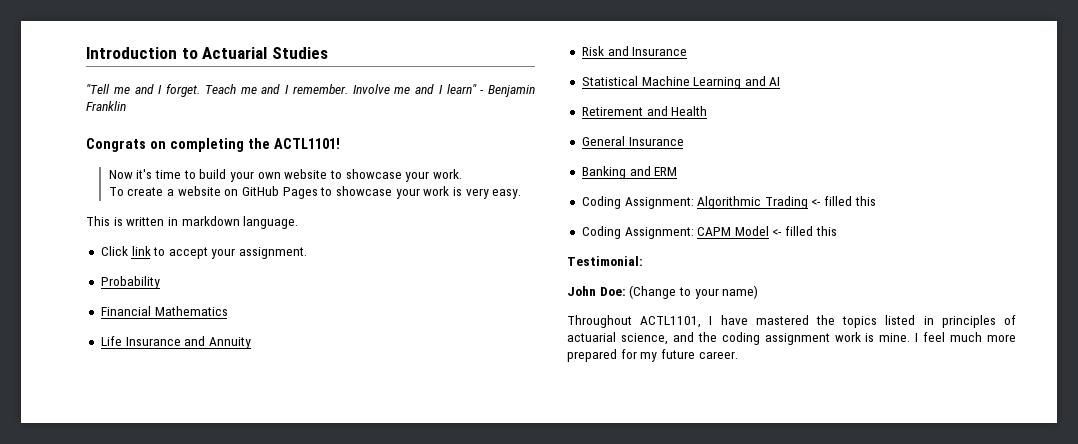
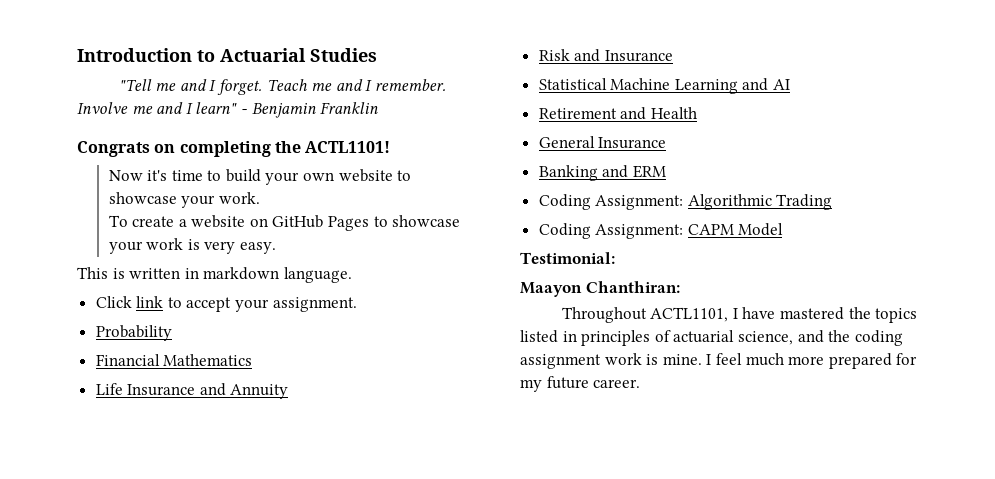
[811,196,876,206] <- filled this -> (833, 202) none
[772,226,837,236] [567,256,643,266] [567,285,759,299] <- filled this // Testimonial: // John Doe: (Change to your name) -> [520,252,615,264] [520,281,680,297] // Testimonial: // Maayon Chanthiran:

